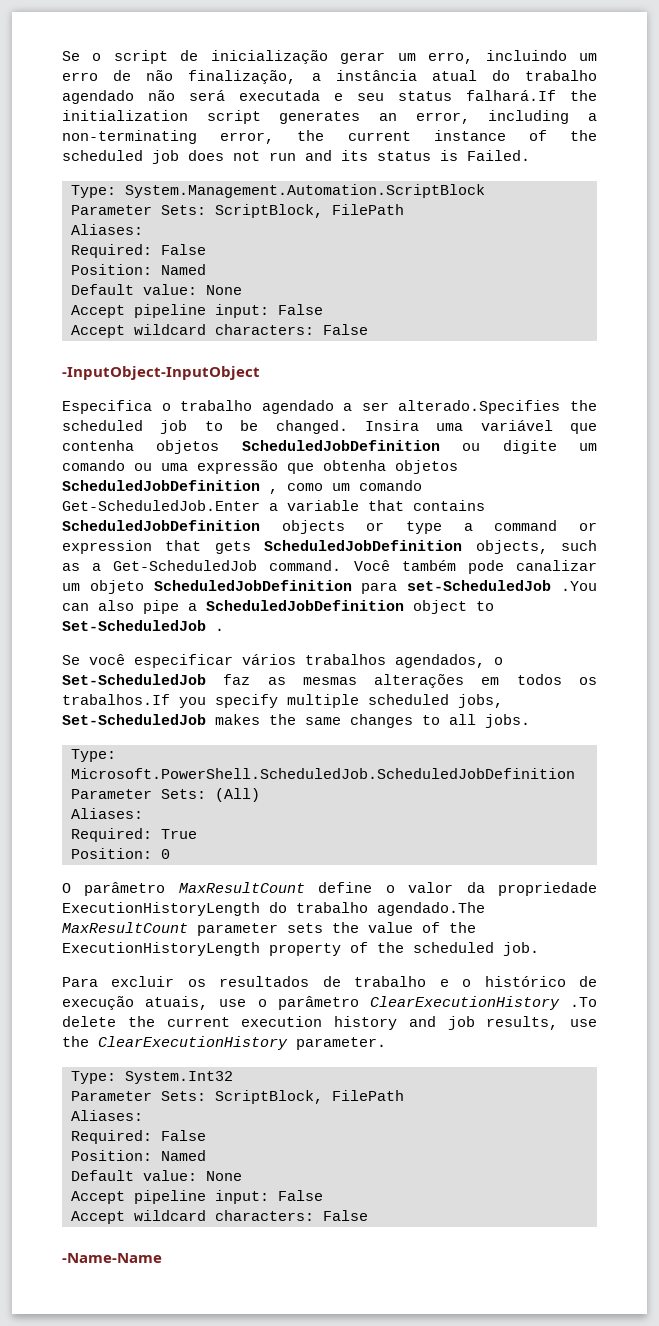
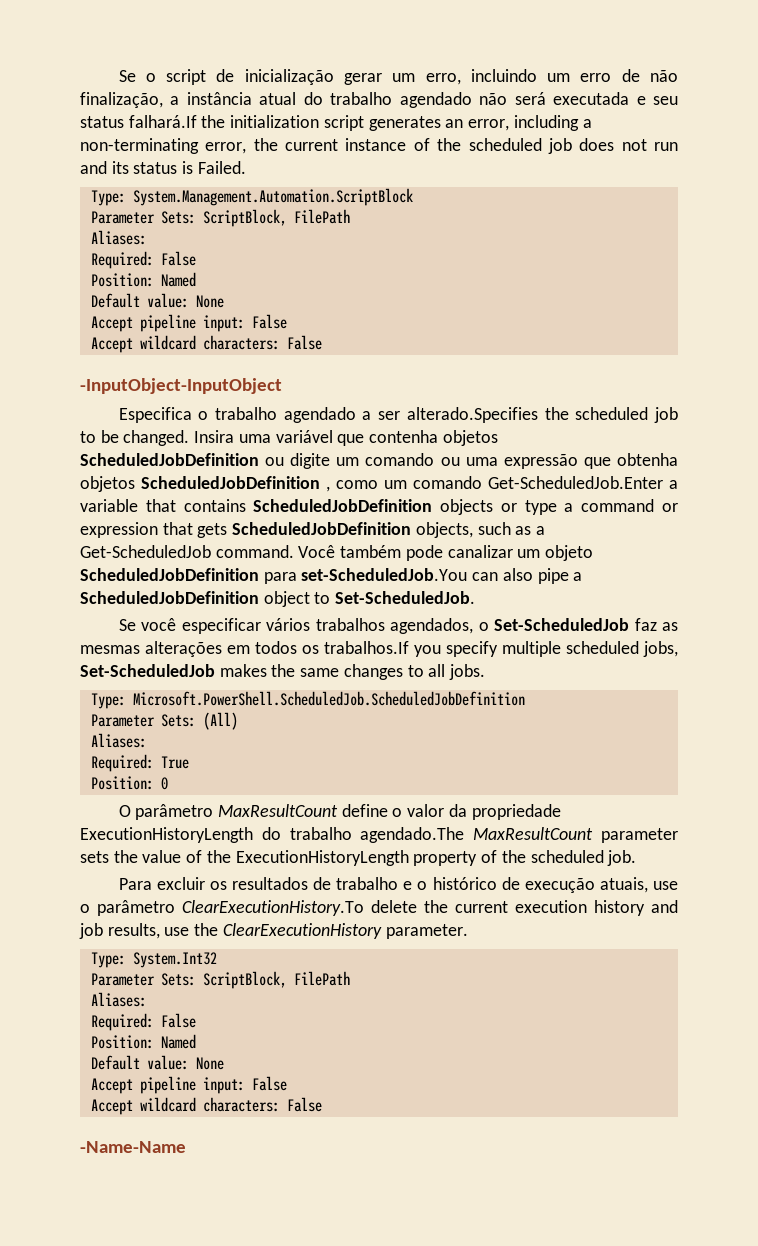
[407,580,597,591] set-ScheduledJob .You -> [301,568,468,581] set-ScheduledJob.You
[62,620,224,631] Set-ScheduledJob . -> [335,591,476,604] Set-ScheduledJob.
[369,996,597,1010] ClearExecutionHistory .To -> [182,900,364,916] ClearExecutionHistory.To

